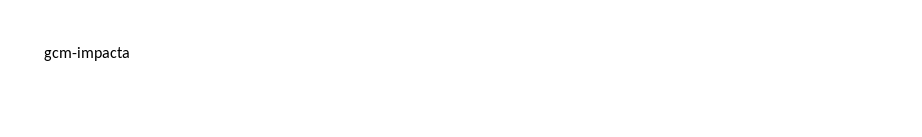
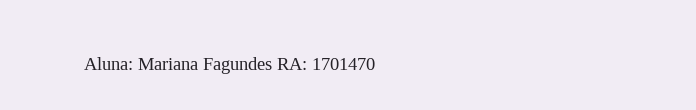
[44,47,130,61] gcm-impacta -> [84,57,375,74] Aluna: Mariana Fagundes RA: 1701470

